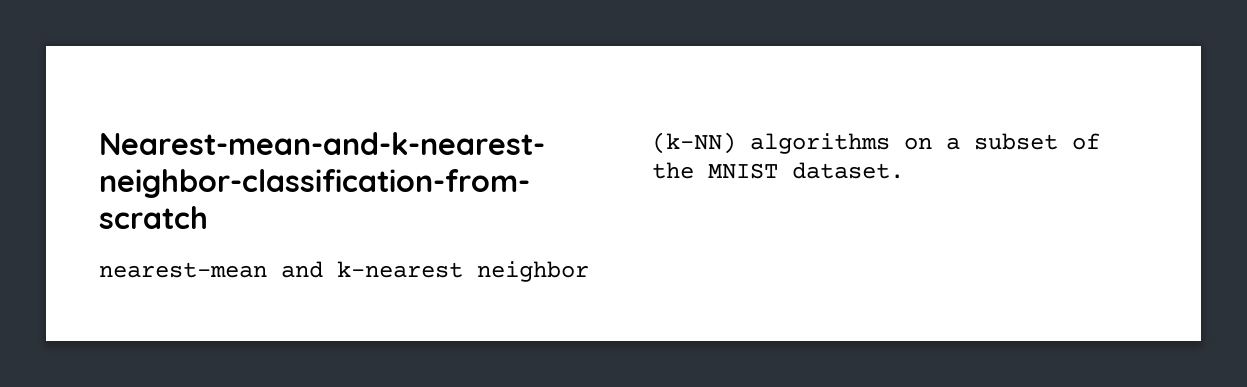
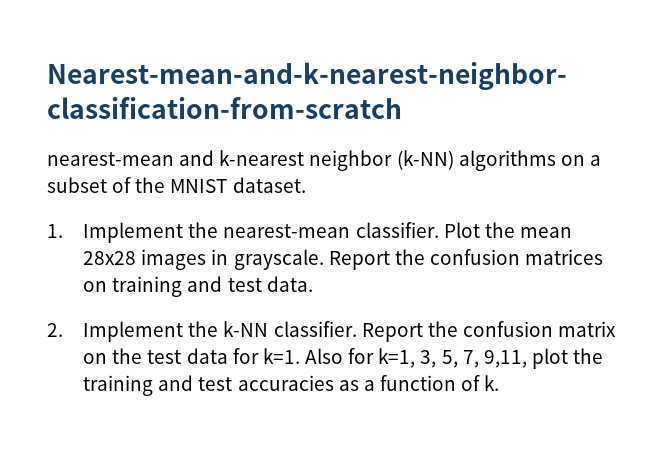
(904, 170) none -> [47,222,572,243] [83,249,604,270] [83,276,313,297] [47,321,617,342] [83,348,604,369] [83,375,500,396] // 1. Implement the nearest-mean classifier. Plot the mean 28x28 images in grayscale. Report the confusion matrices on training and test data. // 2. Implement the k-NN classifier. Report the confusion matrix on the test data for k=1. Also for k=1, 3, 5, 7, 9,11, plot the training and test accuracies as a function of k.

